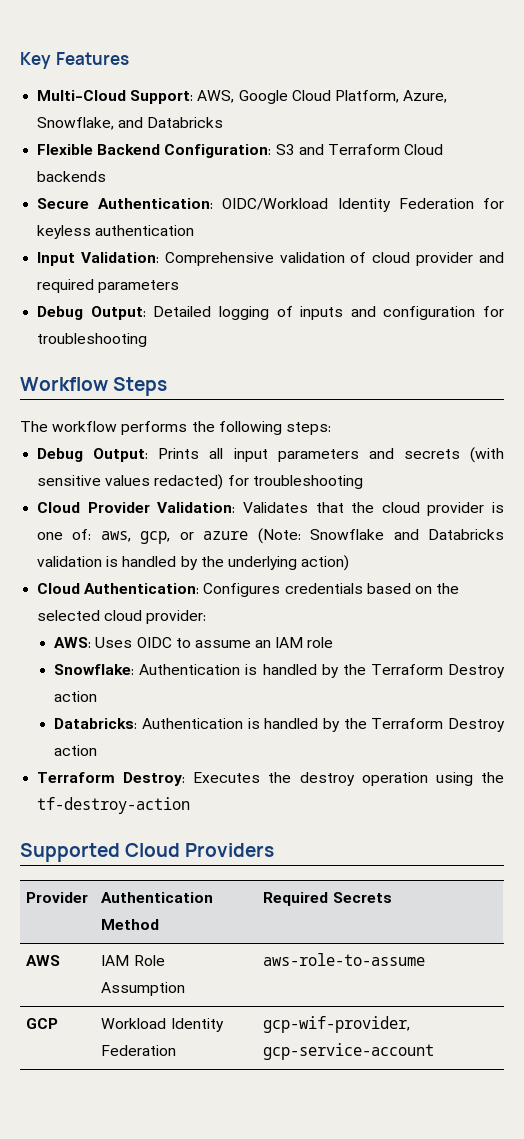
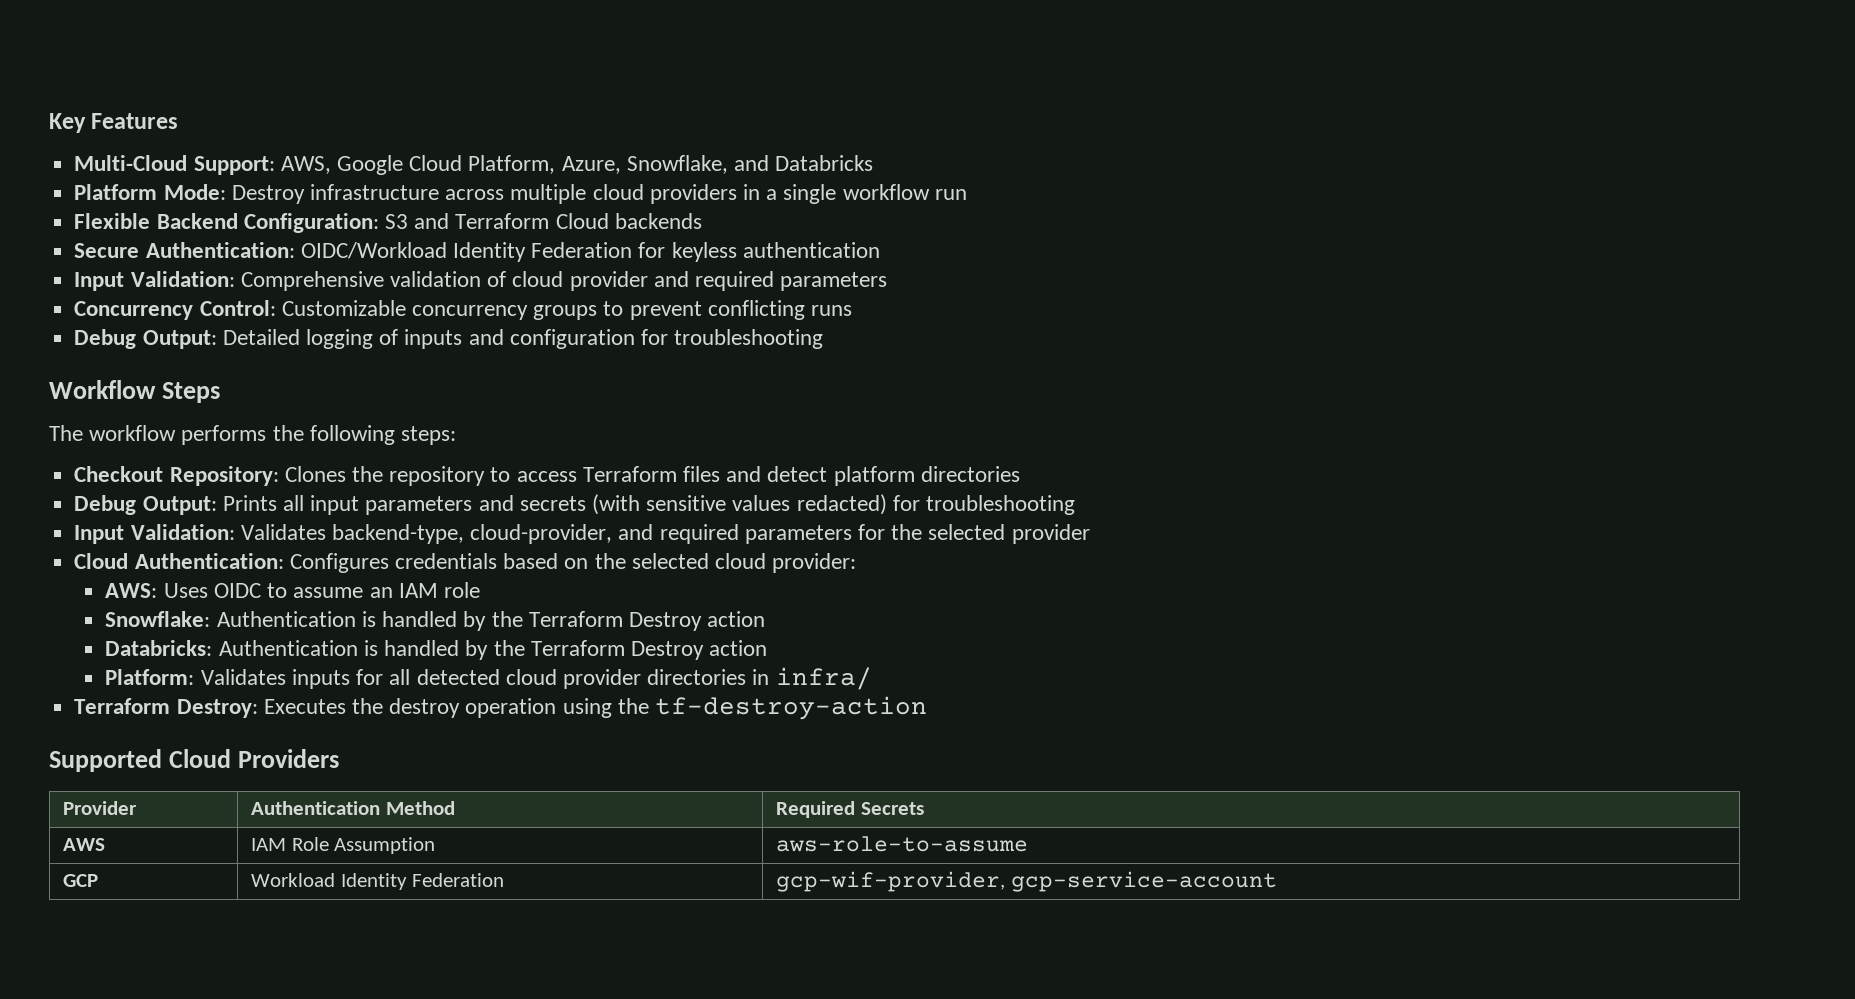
(224, 122) none -> [74,184,967,204] // Platform Mode: Destroy infrastructure across multiple cloud providers in a single workflow run
(180, 286) none -> [74,300,852,320] // Concurrency Control: Customizable concurrency groups to prevent conflicting runs
(331, 428) none -> [74,466,1020,486] // Checkout Repository: Clones the repository to access Terraform files and detect platform directories
[37,502,504,516] [37,528,504,544] [37,555,350,571] Cloud Provider Validation: Validates that the cloud provider is one of: aws, gcp, or azure (Note: Snowflake and Databricks validation is handled by the underlying action) -> [74,524,1090,544] Input Validation: Validates backend-type, cloud-provider, and required parameters for the selected provider
(98, 750) none -> [105,667,872,690] // Platform: Validates inputs for all detected cloud provider directories in infra/

